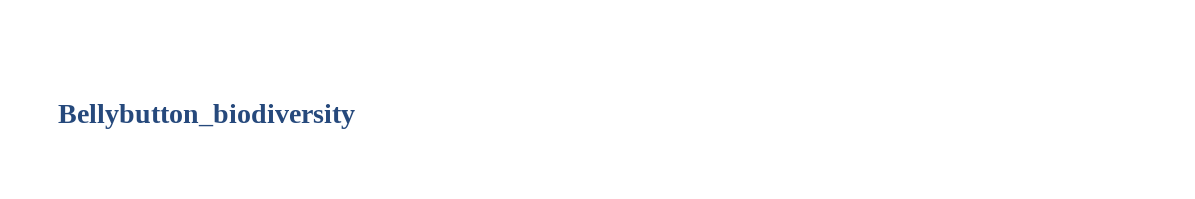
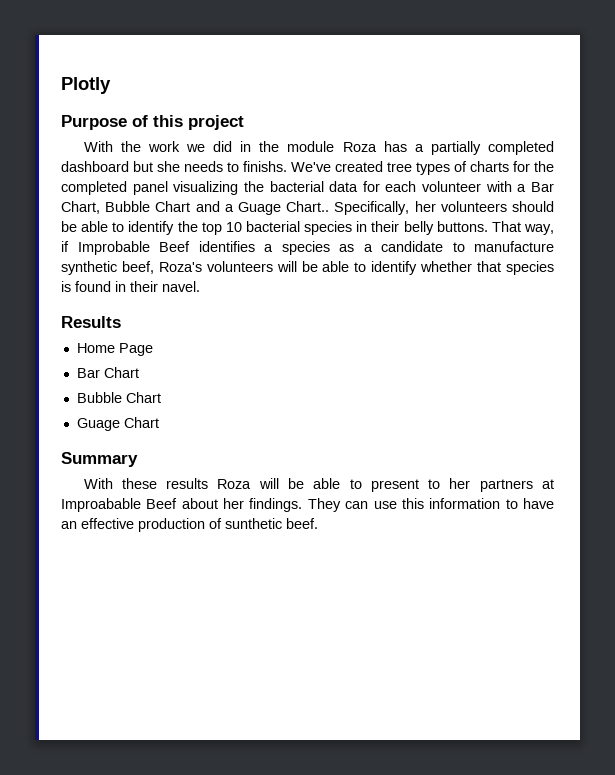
[58,104,355,129] Bellybutton_biodiversity -> [61,77,111,94] [61,115,244,130] [83,141,555,155] [61,161,554,175] [61,181,554,195] [61,201,554,215] [61,221,555,235] [61,241,554,255] [61,261,555,275] [61,281,200,292] [61,316,121,328] [76,343,153,356] [76,367,139,378] [76,392,161,403] [76,417,159,431] [61,452,138,467] [83,478,554,492] [61,498,555,512] [61,518,318,532] Plotly // Purpose of this project // With the work we did in the module Roza has a partially completed dashboard but she needs to finishs. We've created tree types of charts for the completed panel visualizing the bacterial data for each volunteer with a Bar Chart, Bubble Chart and a Guage Chart.. Specifically, her volunteers should be able to identify the top 10 bacterial species in their belly buttons. That way, if Improbable Beef identifies a species as a candidate to manufacture synthetic beef, Roza's volunteers will be able to identify whether that species is found in their navel. // Results // Home Page // Bar Chart // Bubble Chart // Guage Chart // Summary // With these results Roza will be able to present to her partners at Improabable Beef about her findings. They can use this information to have an effective production of sunthetic beef.

